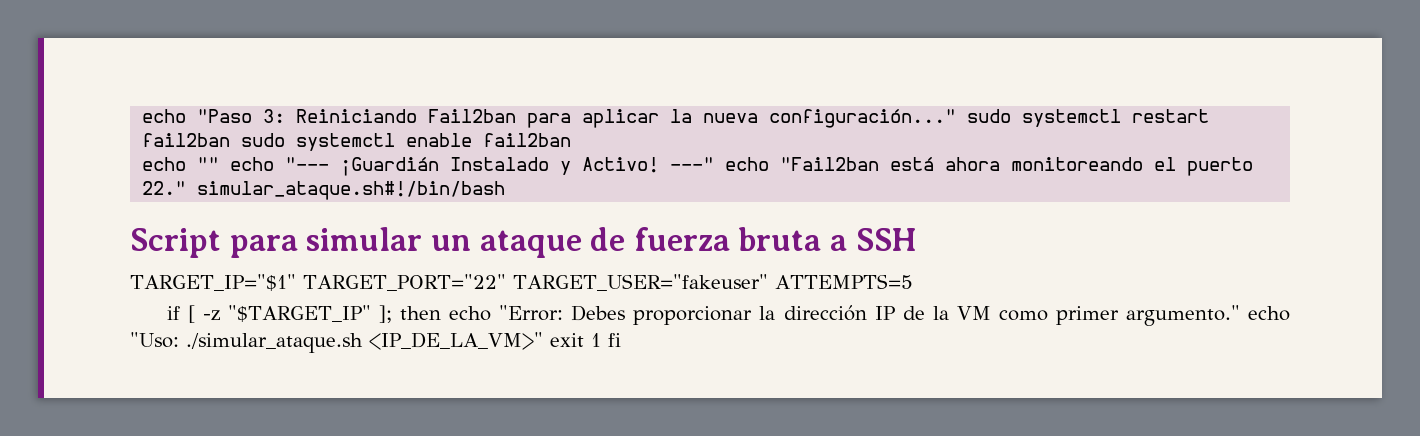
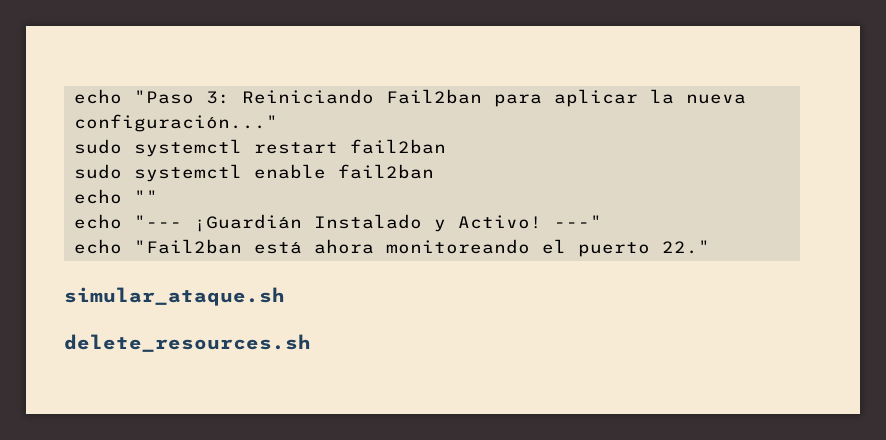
(957, 118) none -> (278, 123) //
(231, 140) none -> (446, 146) //
(220, 164) none -> (158, 196) //
(715, 164) none -> (602, 221) //
[197,181,506,200] [130,227,916,258] [130,274,913,291] [166,305,1290,326] [130,332,621,353] simular_ataque.sh#!/bin/bash // Script para simular un ataque de fuerza bruta a SSH // TARGET_IP="$1" TARGET_PORT="22" TARGET_USER="fakeuser" ATTEMPTS=5 // if [ -z "$TARGET_IP" ]; then echo "Error: Debes proporcionar la dirección IP de la VM como primer argumento." echo "Uso: ./simular_ataque.sh <IP_DE_LA_VM>" exit 1 fi -> [64,287,285,306] [64,334,311,352] // simular_ataque.sh // delete_resources.sh

